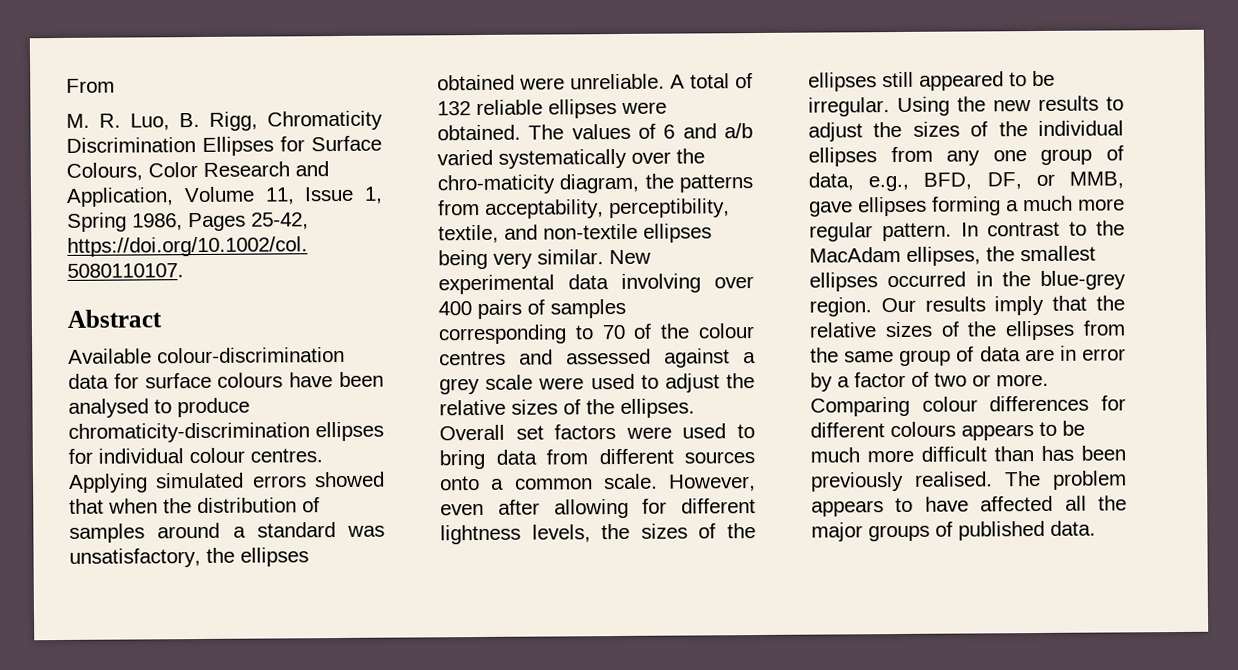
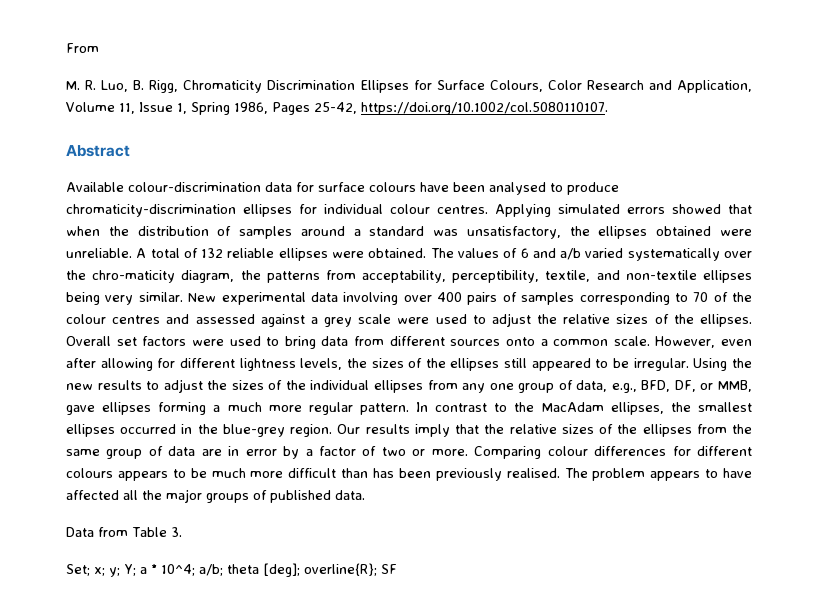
(1096, 528) none -> [66,527,182,537] [66,563,397,577] // Data from Table 3. // Set; x; y; Y; a * 10^4; a/b; theta [deg]; overline{R}; SF

